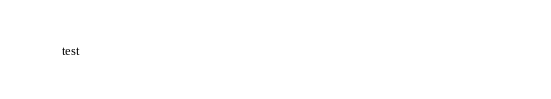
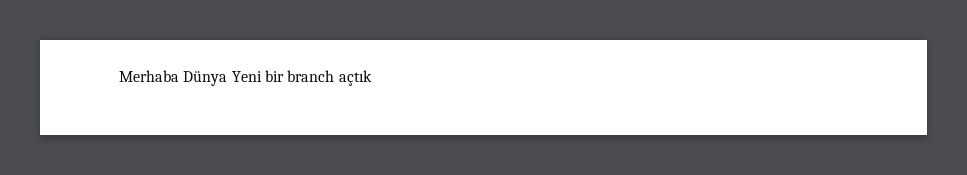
[62,47,80,55] test -> [119,70,372,86] Merhaba Dünya Yeni bir branch açtık

